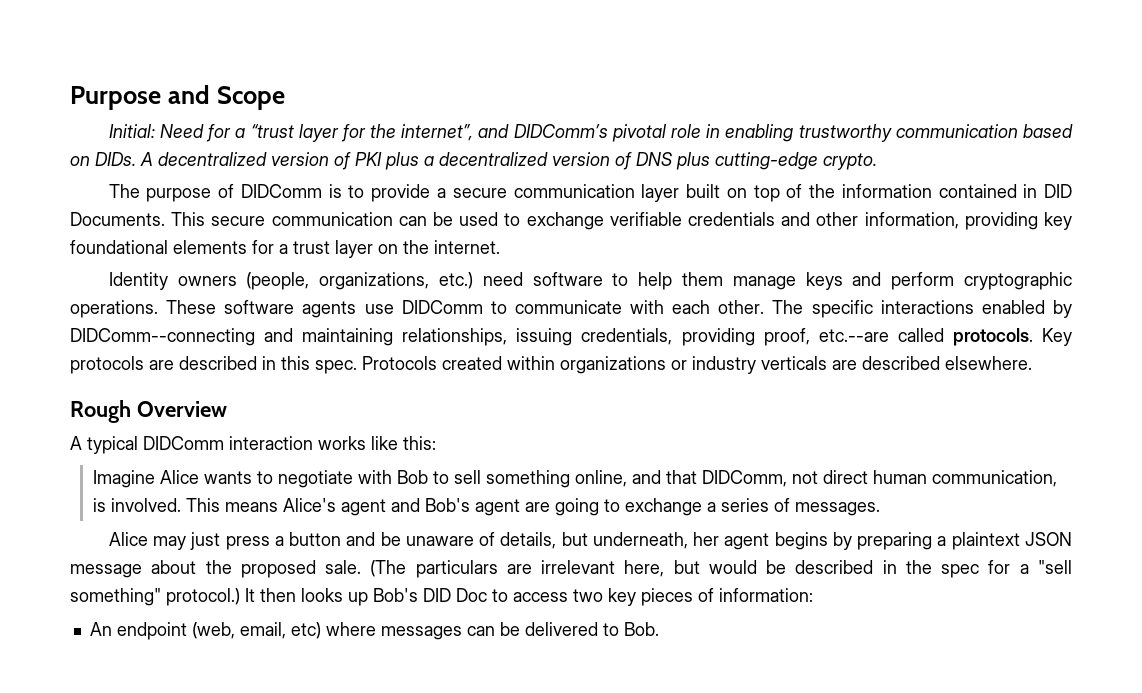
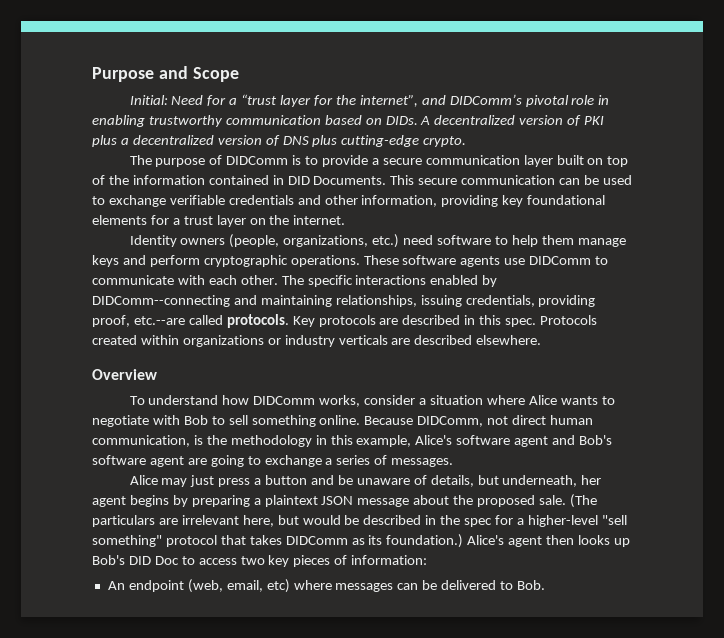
[70,400,131,423] Rough -> (542, 340) none
[70,436,436,454] [93,470,156,488] A typical DIDComm interaction works like this: // Imagine -> [129,395,525,407] To understand how DIDComm works, consider a situation where
[575,470,698,487] online, and that -> [319,415,414,425] online. Because
[111,498,337,512] involved. This means Alice's -> [206,435,511,447] the methodology in this example, Alice's software
(471, 505) none -> [92,455,146,465] software
(1029, 569) none -> [527,515,598,527] higher-level
[166,588,255,606] protocol.) It -> [165,534,543,548] protocol that takes DIDComm as its foundation.) Alice's agent

